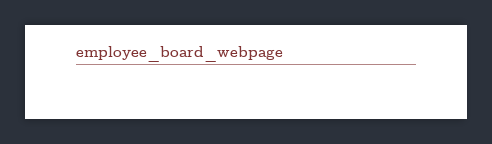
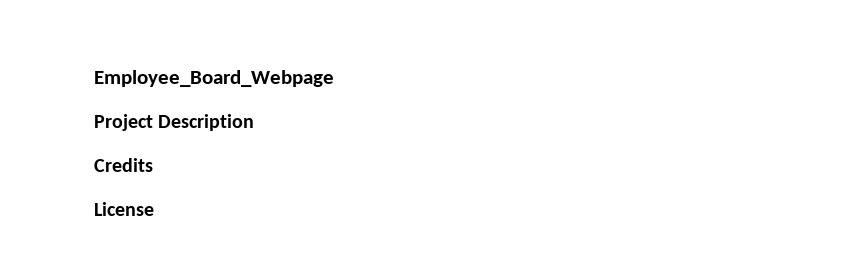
[76,46,283,62] employee_board_webpage -> [94,70,334,87] [94,114,255,131] [94,158,153,172] [94,202,154,216] Employee_Board_Webpage // Project Description // Credits // License

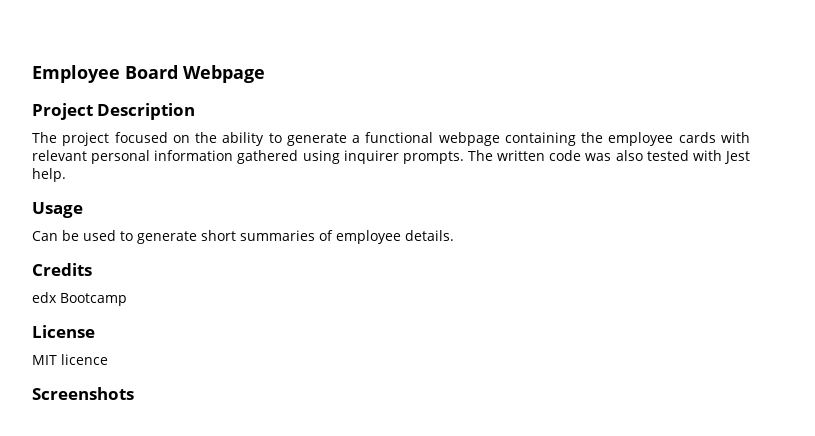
[94,70,334,87] Employee_Board_Webpage -> [32,65,265,83] Employee Board Webpage
(255, 122) none -> [32,132,750,146] [32,150,750,164] [32,168,66,182] [32,202,83,218] [32,230,454,244] // The project focused on the ability to generate a functional webpage containing the employee cards with relevant personal information gathered using inquirer prompts. The written code was also tested with Jest help. // Usage // Can be used to generate short summaries of employee details.
(153, 165) none -> [32,292,127,306] // edx Bootcamp
(154, 209) none -> [32,354,108,365] [32,387,134,400] // MIT licence // Screenshots

